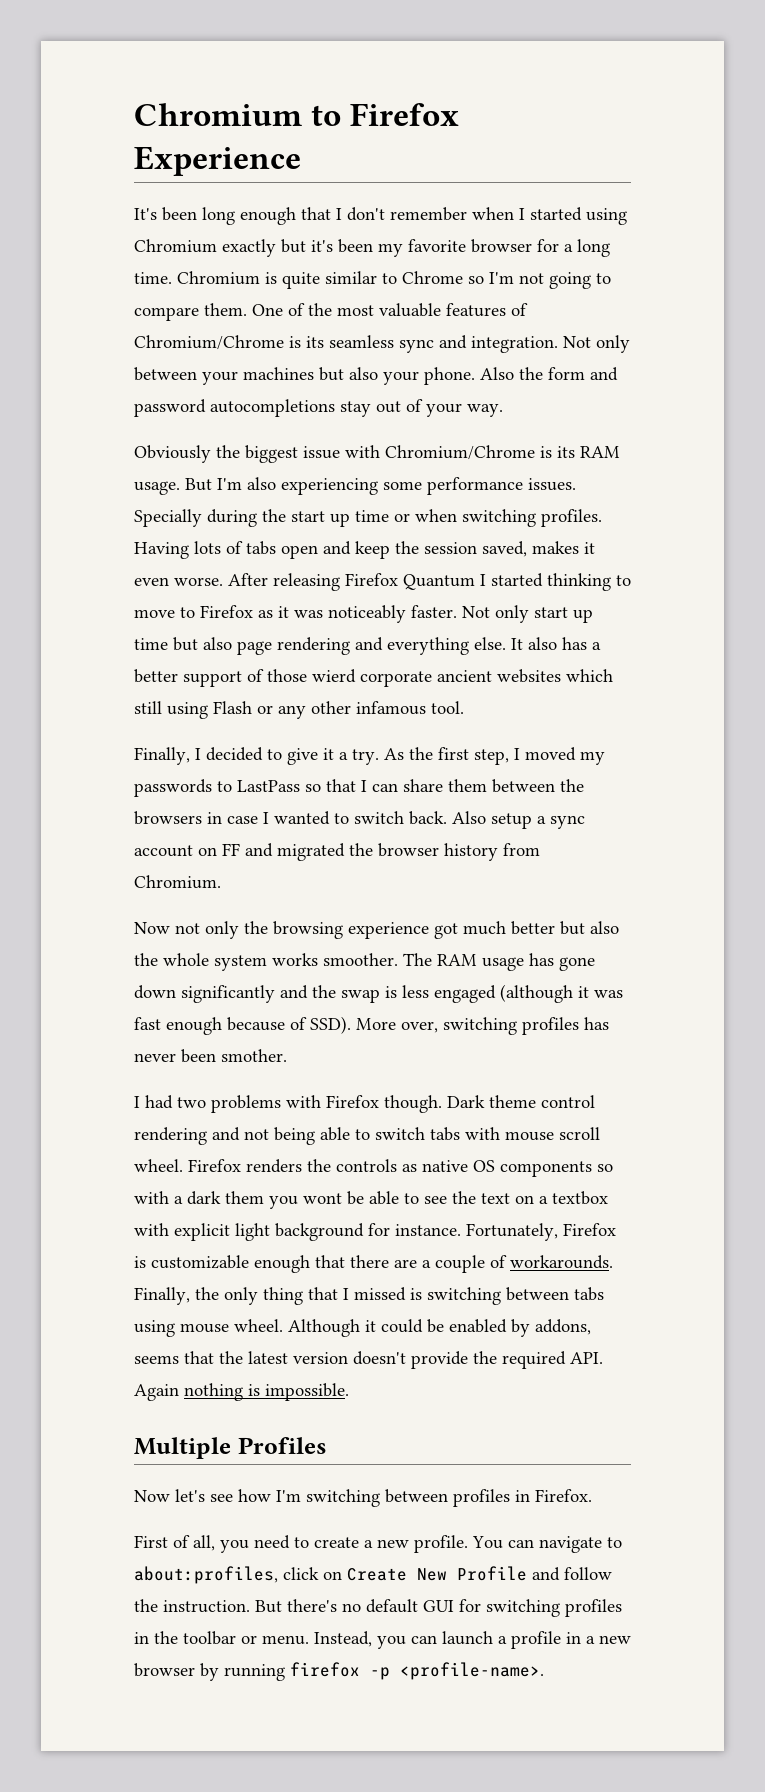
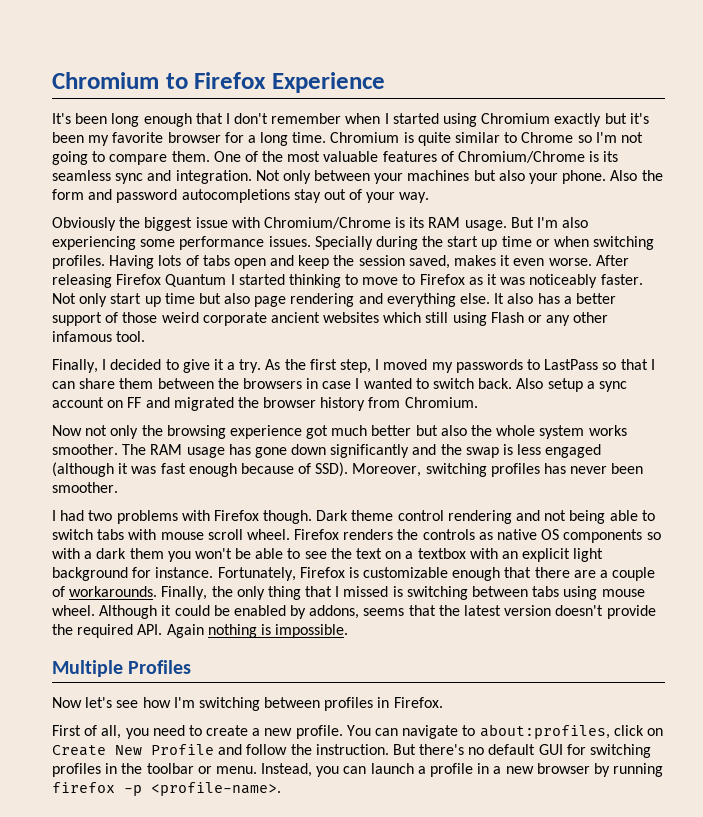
[312,669,356,683] wierd -> [161,312,199,323] weird
[356,1018,438,1033] More over, -> [352,463,422,477] Moreover,
[221,1049,287,1062] smother. -> [52,482,118,493] smoother.
[303,1193,342,1204] wont -> [194,548,232,559] won't
(169, 1229) none -> [501,551,518,559] an

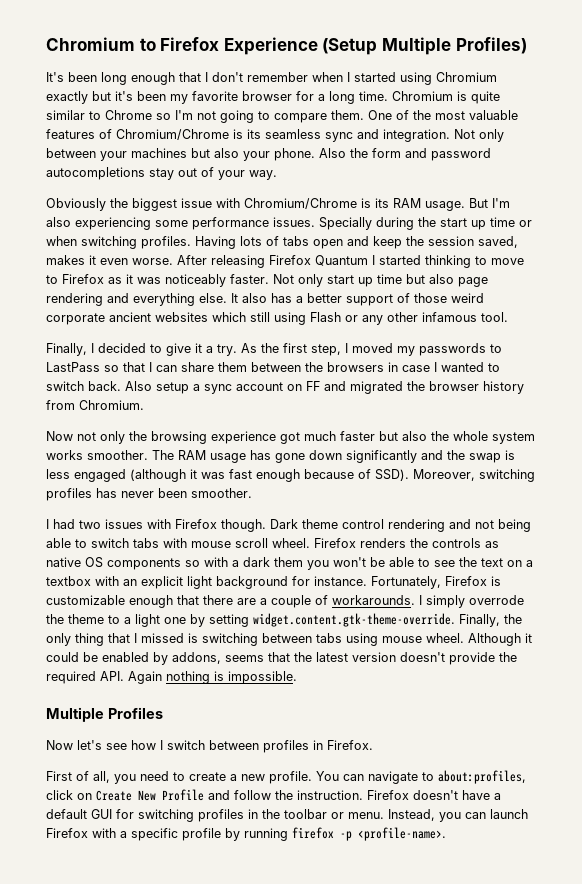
(385, 82) none -> [322,37,527,55] (Setup Multiple Profiles)
[371,425,412,436] better -> [340,431,375,441] faster
[116,510,178,524] problems -> [105,519,143,529] issues
(158, 591) none -> [419,595,524,608] [46,613,455,627] I simply overrode the theme to a light one by setting widget.content.gtk-theme-override.
[173,697,260,711] I'm switching -> [160,740,205,750] I switch
[392,744,485,755] But there's no -> [367,790,501,800] Firefox doesn't have a
[417,763,590,777] a profile in a new browser -> [46,828,221,841] Firefox with a specific profile

